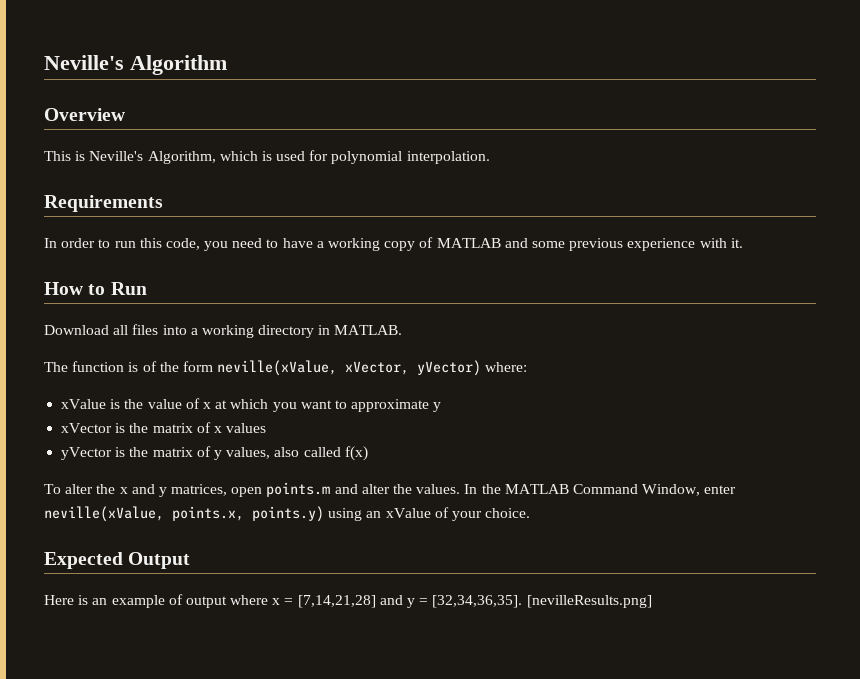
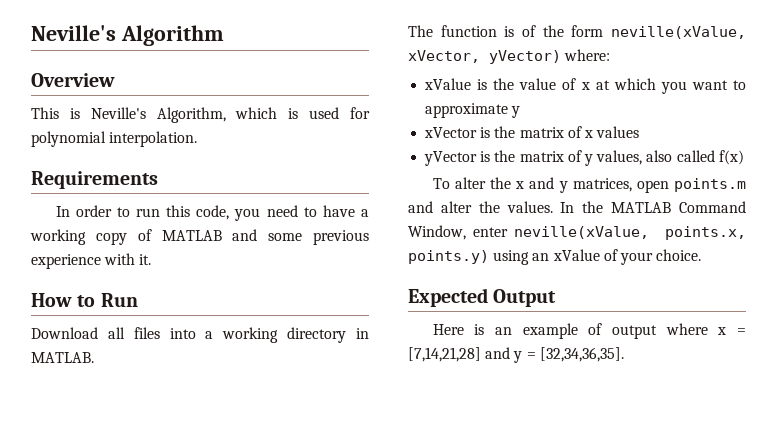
[526,595,652,608] [nevilleResults.png] -> (624, 354) none

